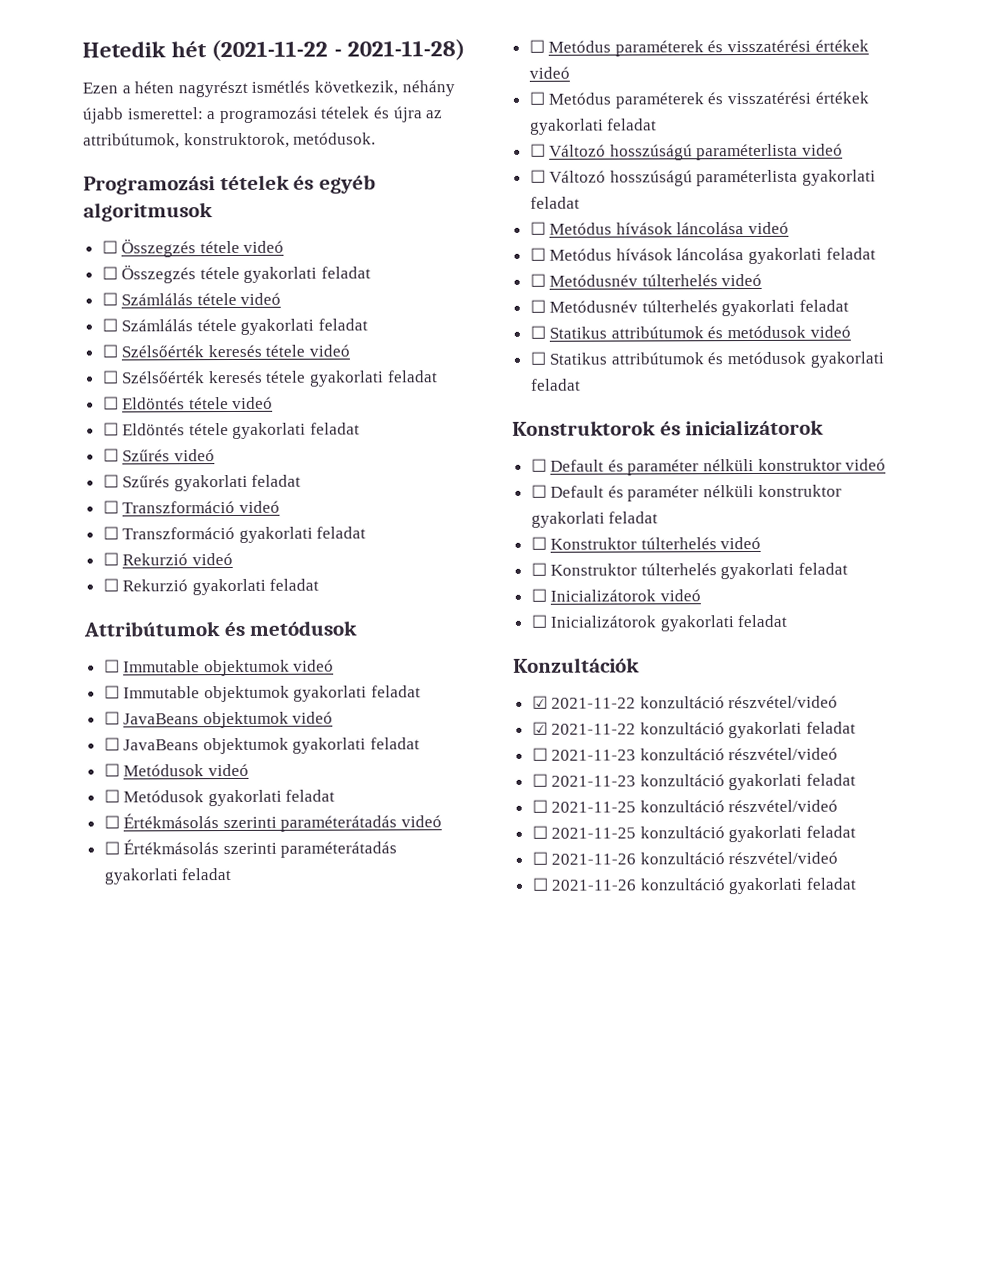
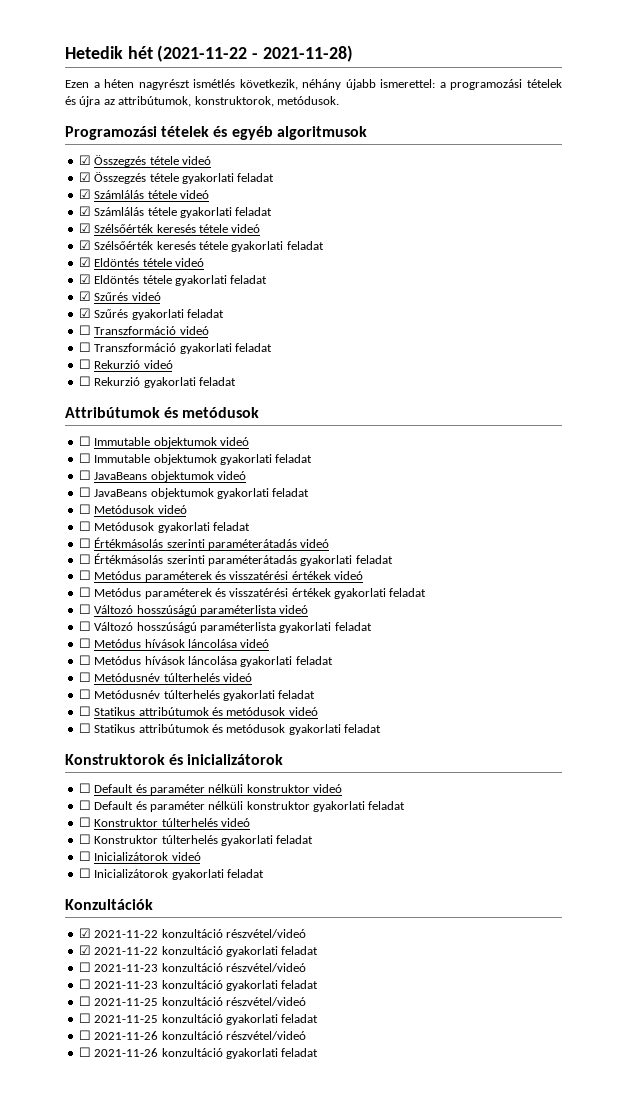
[101,240,118,254] ☐ -> [78,155,91,165] ☑
[101,266,118,280] ☐ -> [78,172,91,182] ☑
[101,292,118,306] ☐ -> [78,189,91,199] ☑
[101,318,118,332] ☐ -> [78,206,91,216] ☑
[101,344,118,358] ☐ -> [78,223,91,233] ☑
[101,370,119,384] ☐ -> [78,240,91,250] ☑
[102,396,119,410] ☐ -> [78,257,91,267] ☑
[102,422,119,436] ☐ -> [78,274,91,284] ☑
[102,448,119,462] ☐ -> [78,291,91,301] ☑
[102,474,119,488] ☐ -> [78,308,91,318] ☑

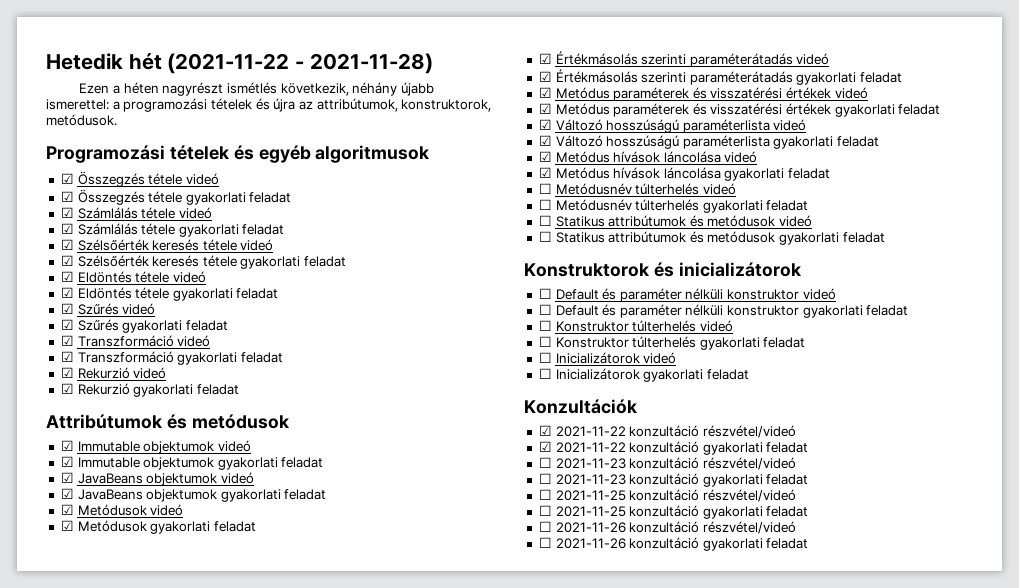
[78,325,91,335] ☐ -> [60,335,74,346] ☑
[78,342,91,352] ☐ -> [60,351,74,362] ☑
[78,359,91,369] ☐ -> [60,367,74,378] ☑
[78,376,91,386] ☐ -> [60,383,74,394] ☑
[78,436,91,446] ☐ -> [60,440,74,451] ☑
[78,453,91,463] ☐ -> [60,456,74,467] ☑
[78,470,91,480] ☐ -> [60,472,74,483] ☑
[78,487,91,497] ☐ -> [60,488,74,499] ☑
[78,504,91,514] ☐ -> [60,504,74,515] ☑
[78,521,91,531] ☐ -> [60,520,74,531] ☑
[78,538,91,548] ☐ -> [538,53,552,64] ☑
[78,554,91,564] ☐ -> [538,71,552,82] ☑
[78,570,91,580] ☐ -> [538,87,552,98] ☑
[78,587,91,597] ☐ -> [538,103,552,114] ☑
[78,604,91,614] ☐ -> [538,119,552,130] ☑
[78,621,91,631] ☐ -> [538,135,552,146] ☑
[78,638,91,648] ☐ -> [538,151,552,162] ☑
[78,655,91,665] ☐ -> [538,167,552,178] ☑

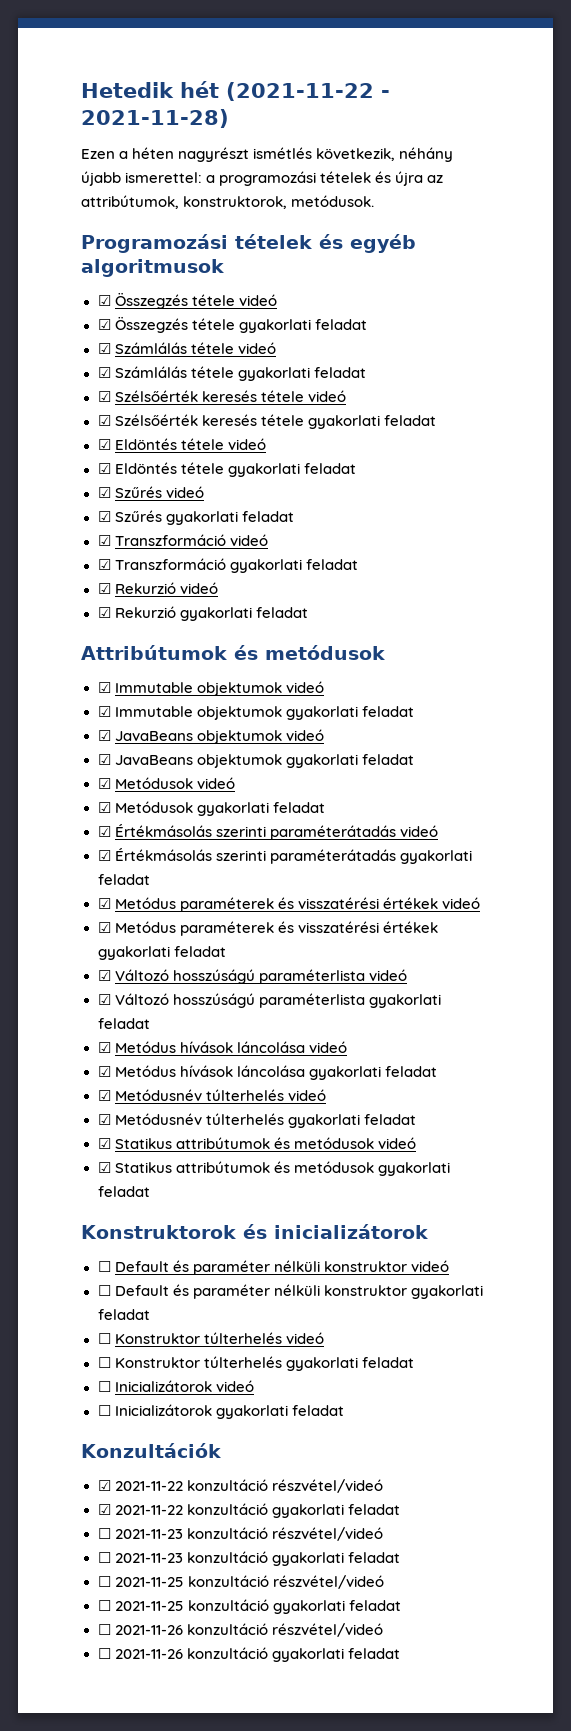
[538,183,552,194] ☐ -> [97,1090,111,1101] ☑
[538,199,552,210] ☐ -> [97,1114,111,1125] ☑
[538,215,552,226] ☐ -> [97,1138,111,1149] ☑
[538,231,552,242] ☐ -> [97,1162,111,1173] ☑

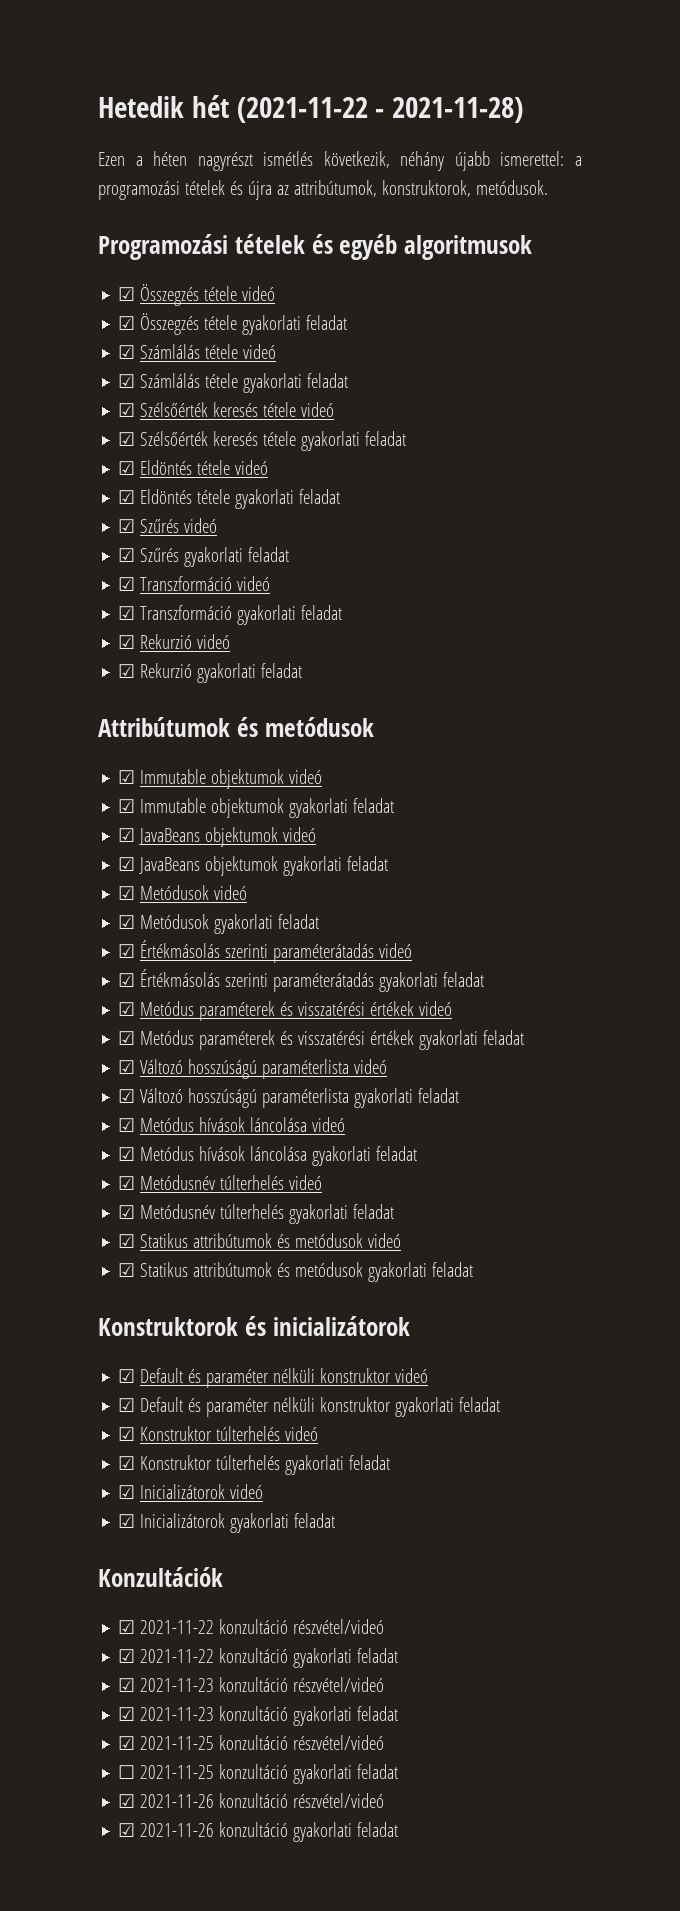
[97,1261,111,1272] ☐ -> [118,1369,136,1383] ☑
[97,1285,111,1296] ☐ -> [118,1398,136,1412] ☑
[97,1333,111,1344] ☐ -> [118,1427,136,1441] ☑
[97,1357,111,1368] ☐ -> [118,1456,136,1470] ☑
[97,1381,111,1392] ☐ -> [118,1485,136,1499] ☑
[97,1405,111,1416] ☐ -> [118,1514,136,1528] ☑
[97,1528,111,1539] ☐ -> [118,1678,136,1692] ☑
[97,1552,111,1563] ☐ -> [118,1707,136,1721] ☑
[97,1576,111,1587] ☐ -> [118,1736,136,1750] ☑
[97,1624,111,1635] ☐ -> [118,1794,136,1808] ☑
[97,1648,111,1659] ☐ -> [118,1823,136,1837] ☑

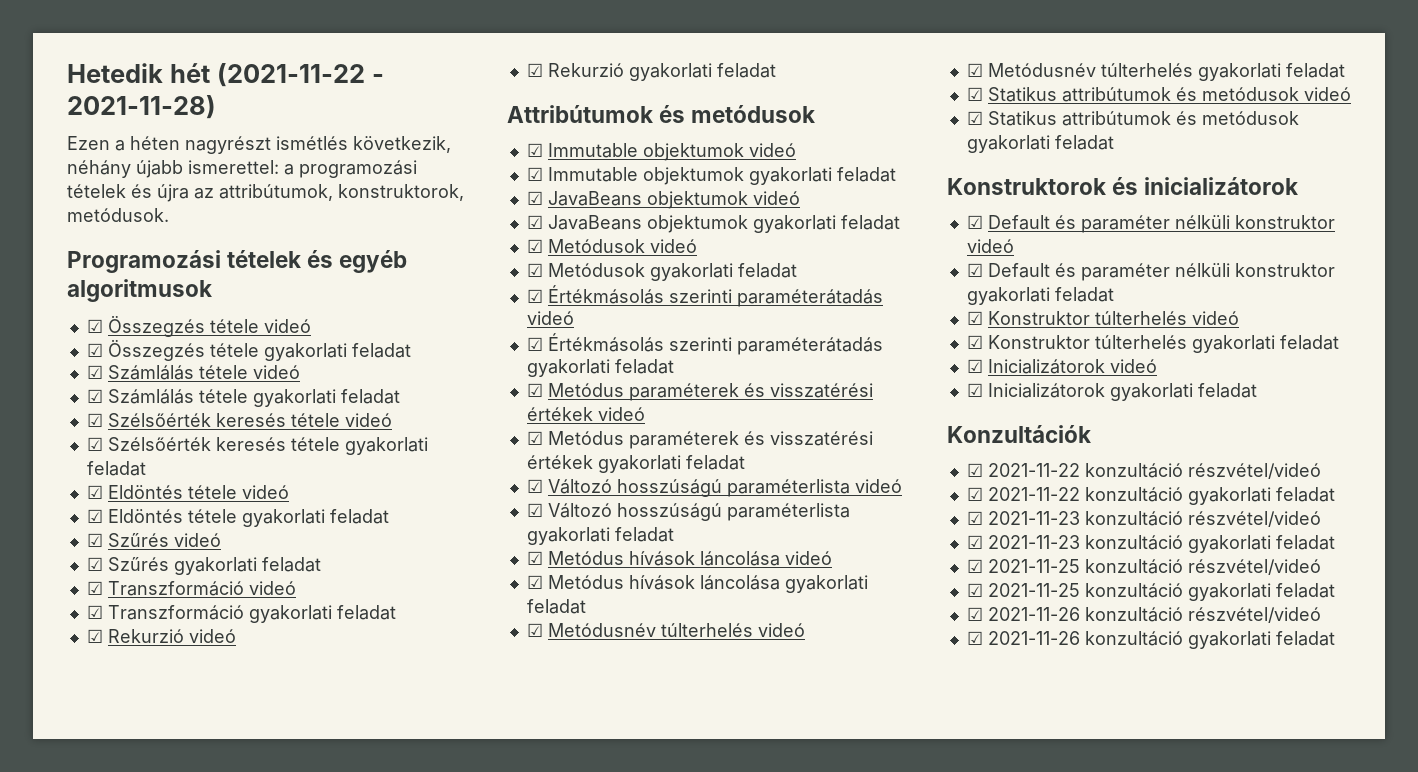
[118,1765,136,1779] ☐ -> [966,583,983,597] ☑

